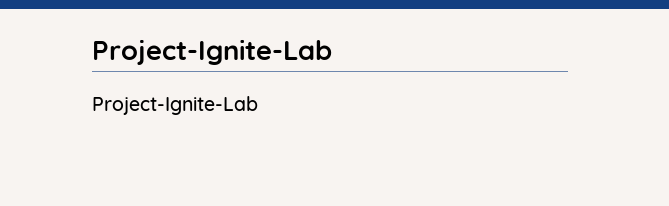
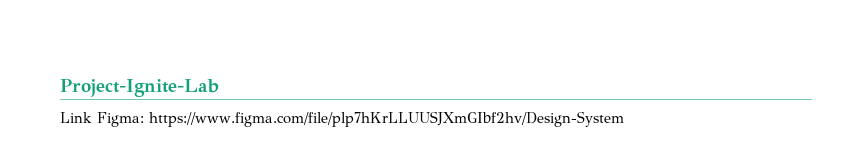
[92,96,258,115] Project-Ignite-Lab -> [60,111,624,127] Link Figma: https://www.figma.com/file/plp7hKrLLUUSJXmGIbf2hv/Design-System

